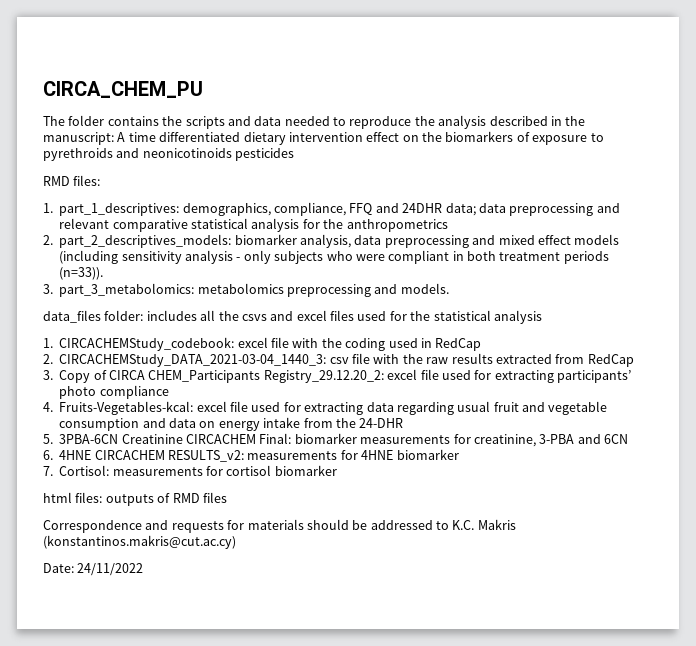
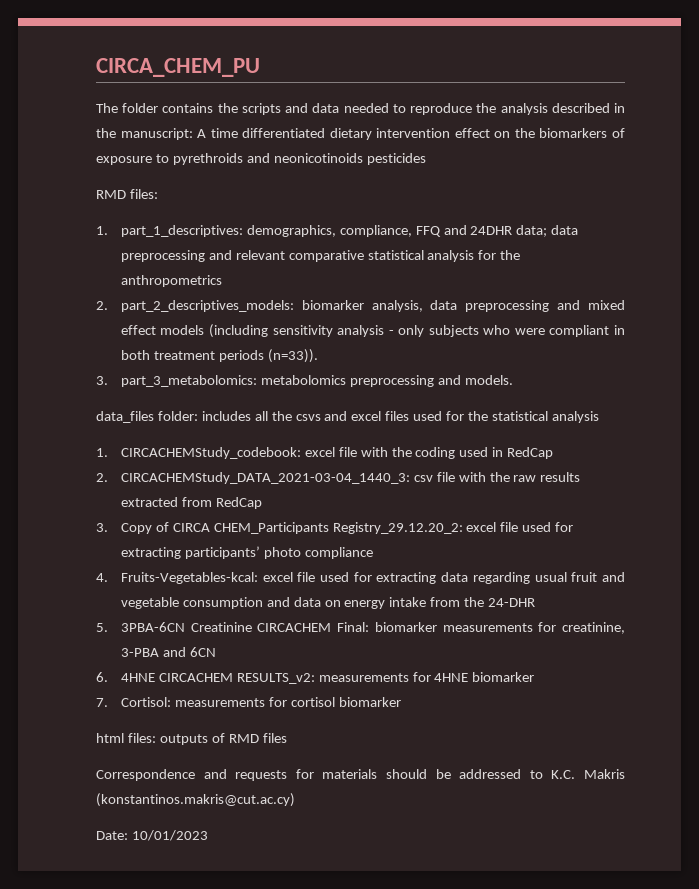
[77,563,144,576] 24/11/2022 -> [131,830,208,841] 10/01/2023

